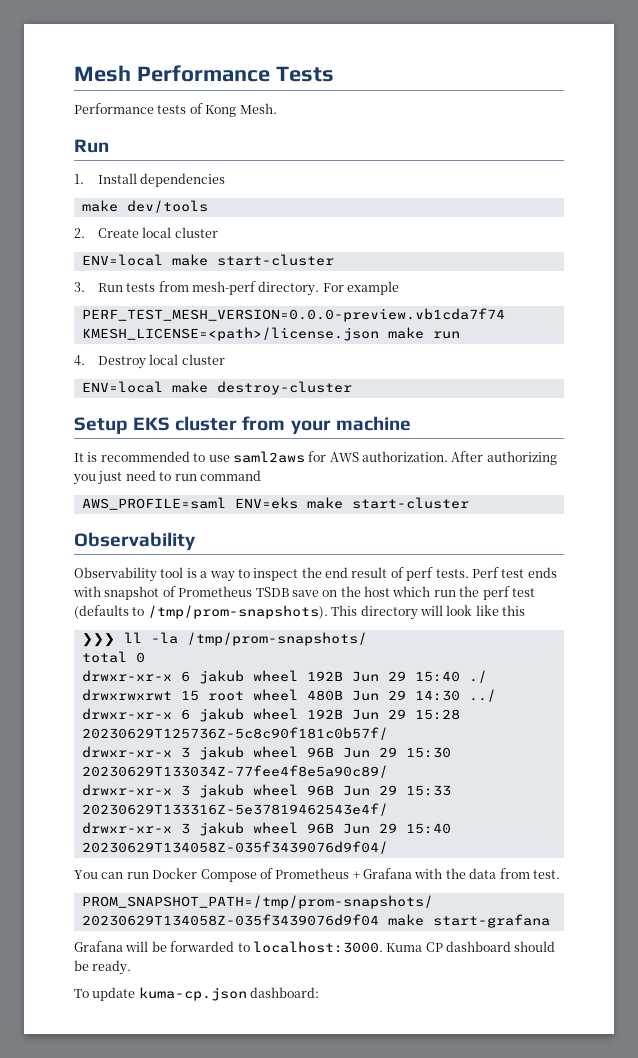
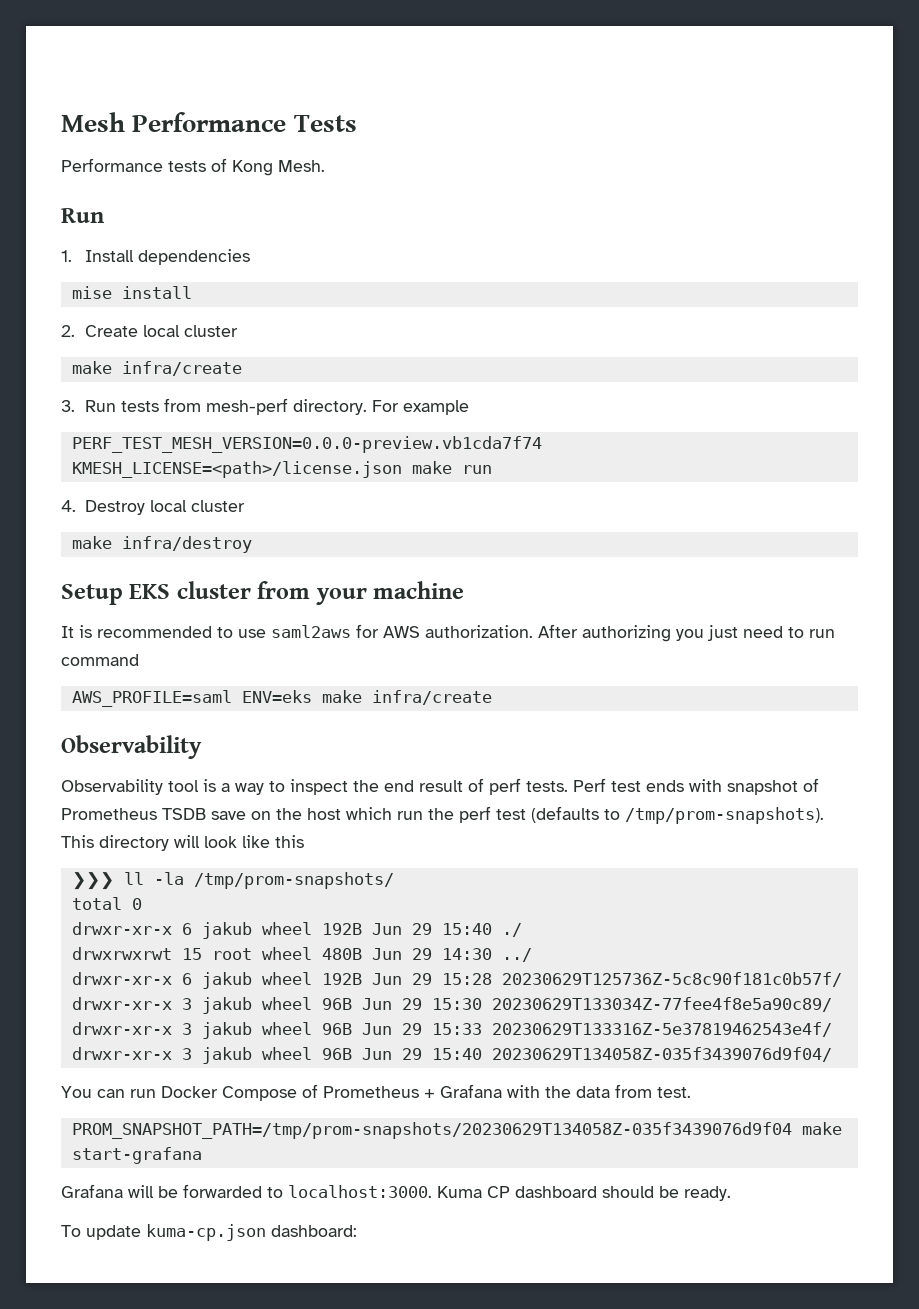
[81,200,208,213] make dev/tools -> [71,286,192,299] mise install
[81,254,334,266] ENV=local make start-cluster -> [71,361,242,376] make infra/create
[81,381,352,395] ENV=local make destroy-cluster -> [71,536,252,553] make infra/destroy
[351,497,469,509] start-cluster -> [371,690,492,705] infra/create

